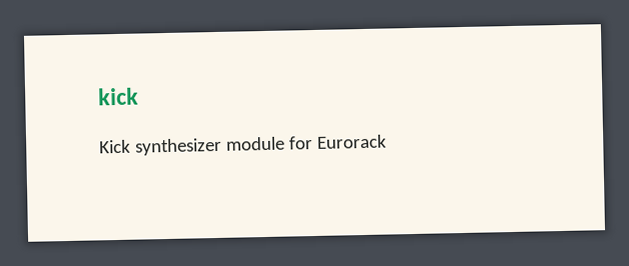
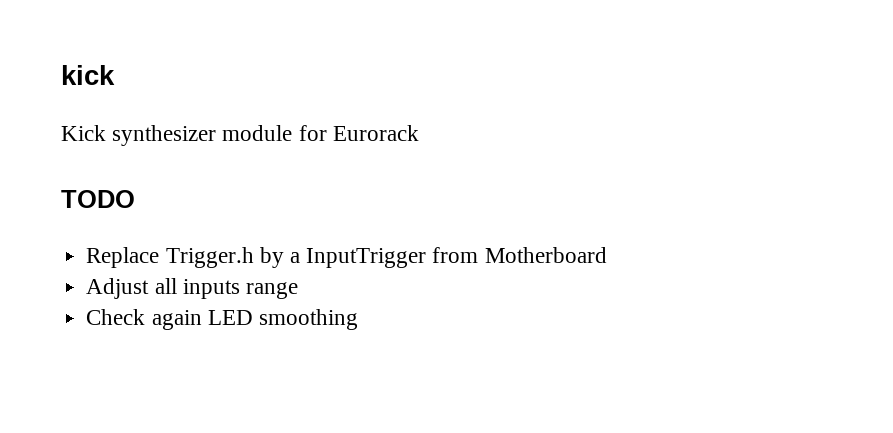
(387, 141) none -> [61,190,135,208] [86,247,607,268] [86,278,298,299] [86,309,358,330] // TODO // Replace Trigger.h by a InputTrigger from Motherboard // Adjust all inputs range // Check again LED smoothing

